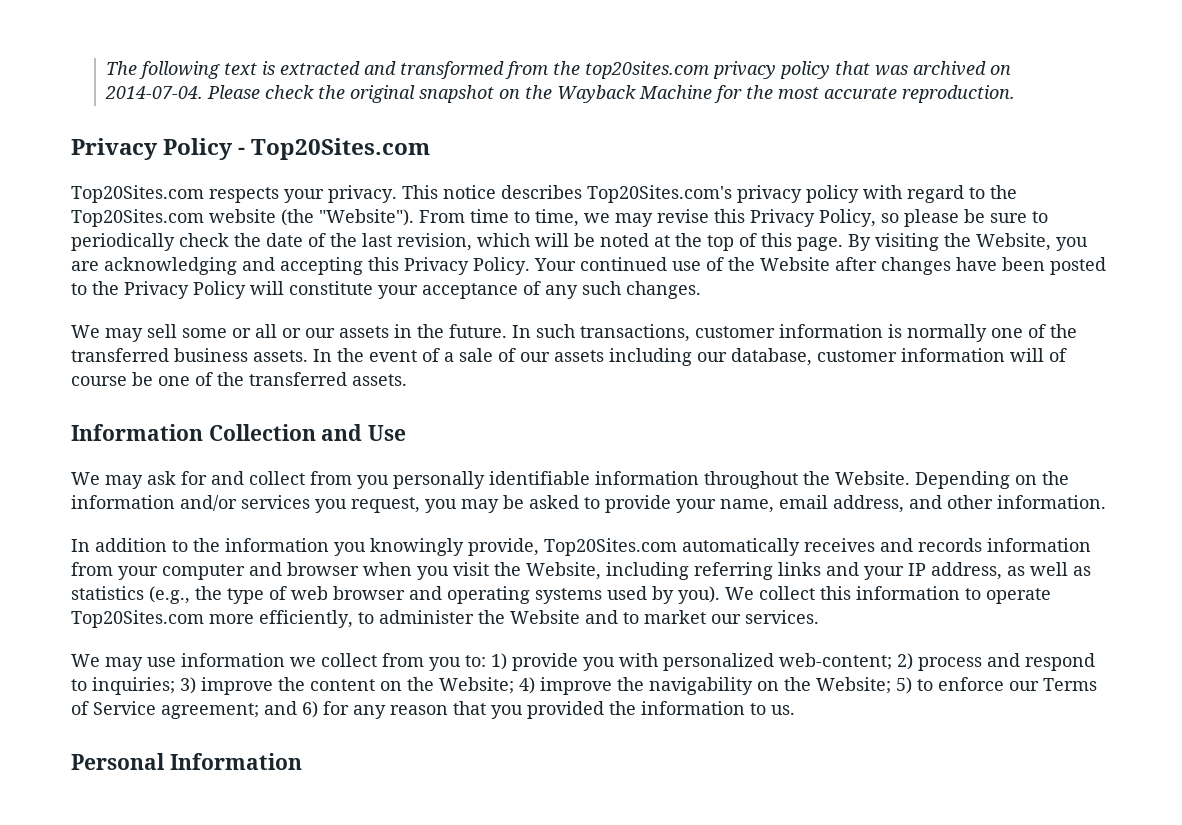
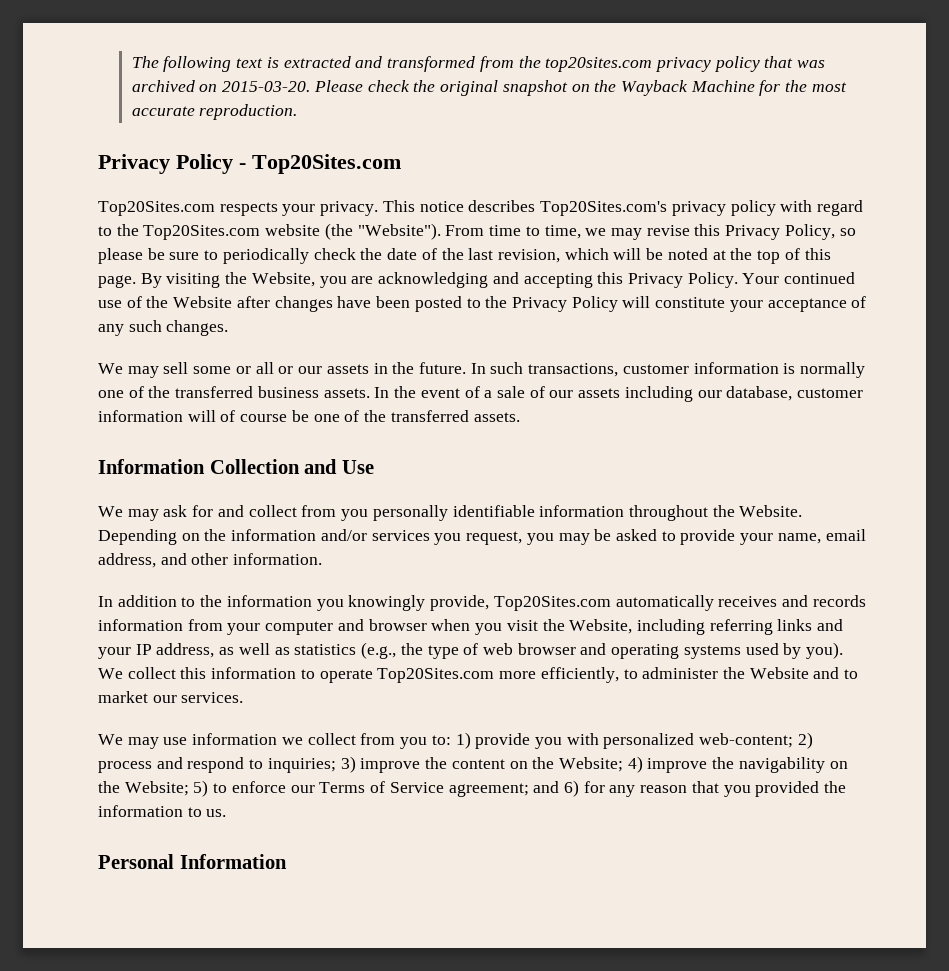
[105,86,204,99] 2014-07-04. -> [222,81,311,92] 2015-03-20.

